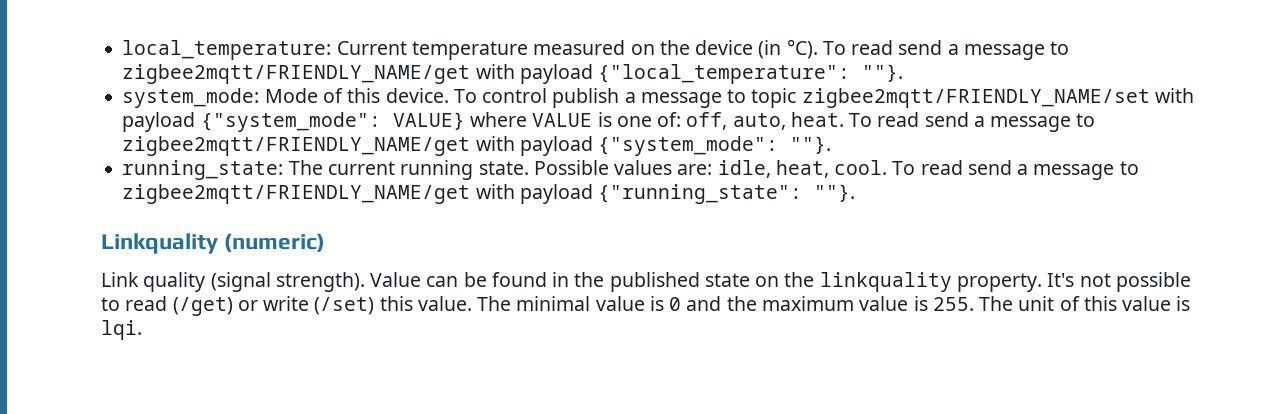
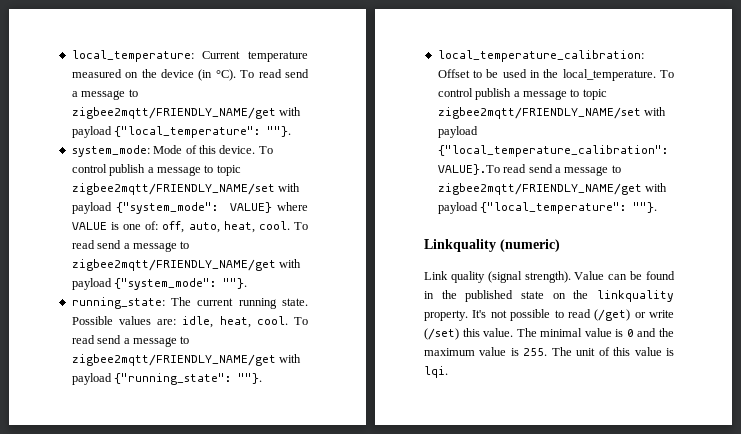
[790,112,844,127] heat. -> [223,221,290,233] heat, cool.
(856, 193) none -> [437,50,644,62] [437,69,674,81] [437,88,607,100] [437,107,667,119] [437,126,478,138] [437,145,668,157] [437,164,621,176] [437,183,668,195] [437,202,658,214] // local_temperature_calibration: Offset to be used in the local_temperature. To control publish a message to topic zigbee2mqtt/FRIENDLY_NAME/set with payload {"local_temperature_calibration": VALUE}.To read send a message to zigbee2mqtt/FRIENDLY_NAME/get with payload {"local_temperature": ""}.

